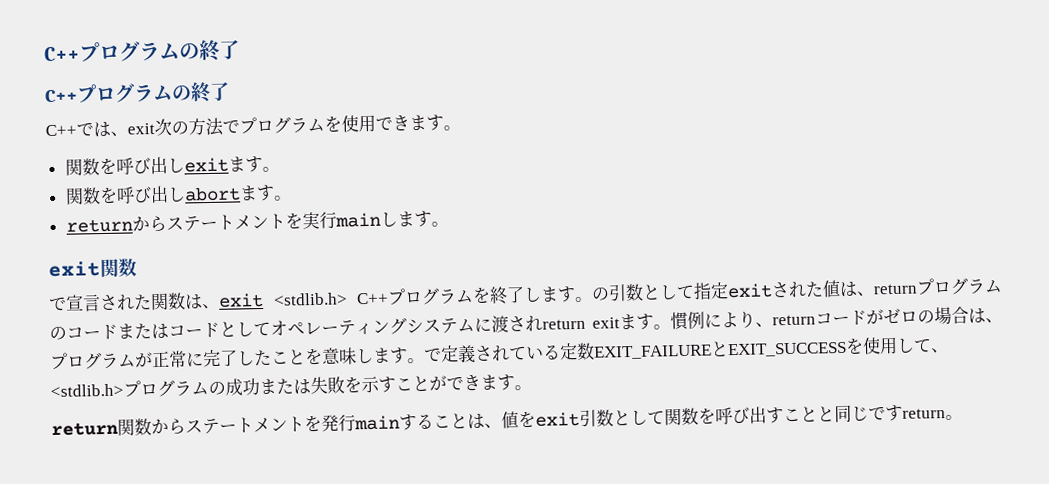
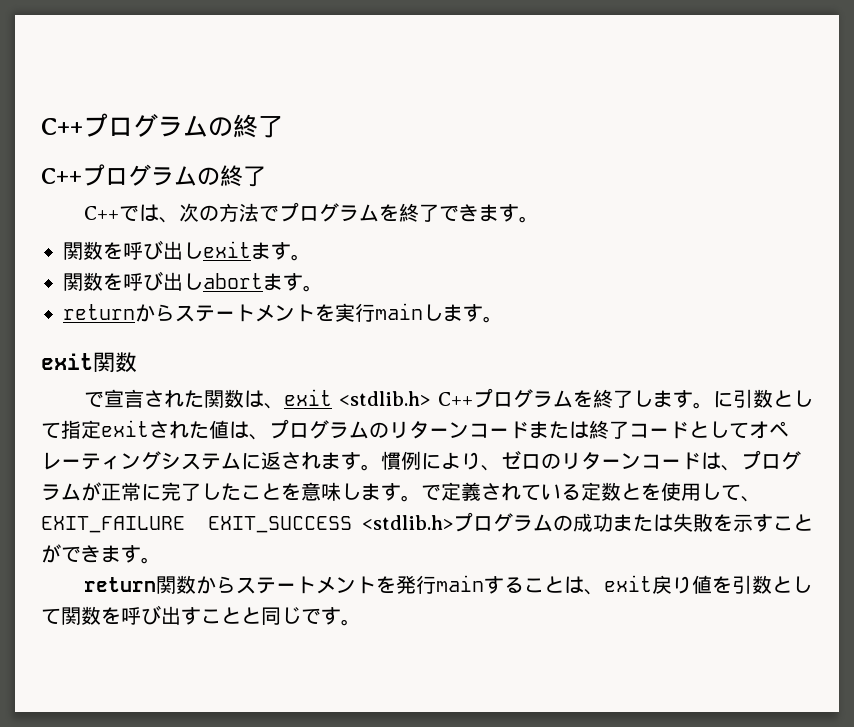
[127,123,155,135] exit -> (179, 220) none
[341,114,376,133] 使用 -> [398,203,439,222] 終了
[591,287,610,301] の -> [713,391,733,408] に
[873,277,1003,296] [49,326,67,341] returnプログラムの -> [269,419,469,439] プログラムのリターン
(169, 331) none -> [589,420,629,439] 終了
[491,315,620,333] 渡されreturn exit -> [261,451,321,470] 返され
[772,306,969,326] returnコードがゼロの場合 -> [501,450,701,470] ゼロのリターンコード
[594,341,847,360] EXIT_FAILUREとEXIT_SUCCESS -> [621,483,641,500] と
(949, 350) none -> [41,516,352,533] EXIT_FAILURE EXIT_SUCCESS
[501,410,580,429] 値をexit -> [603,575,732,594] exit戻り値を
[902,408,946,419] return -> (341, 616) none

